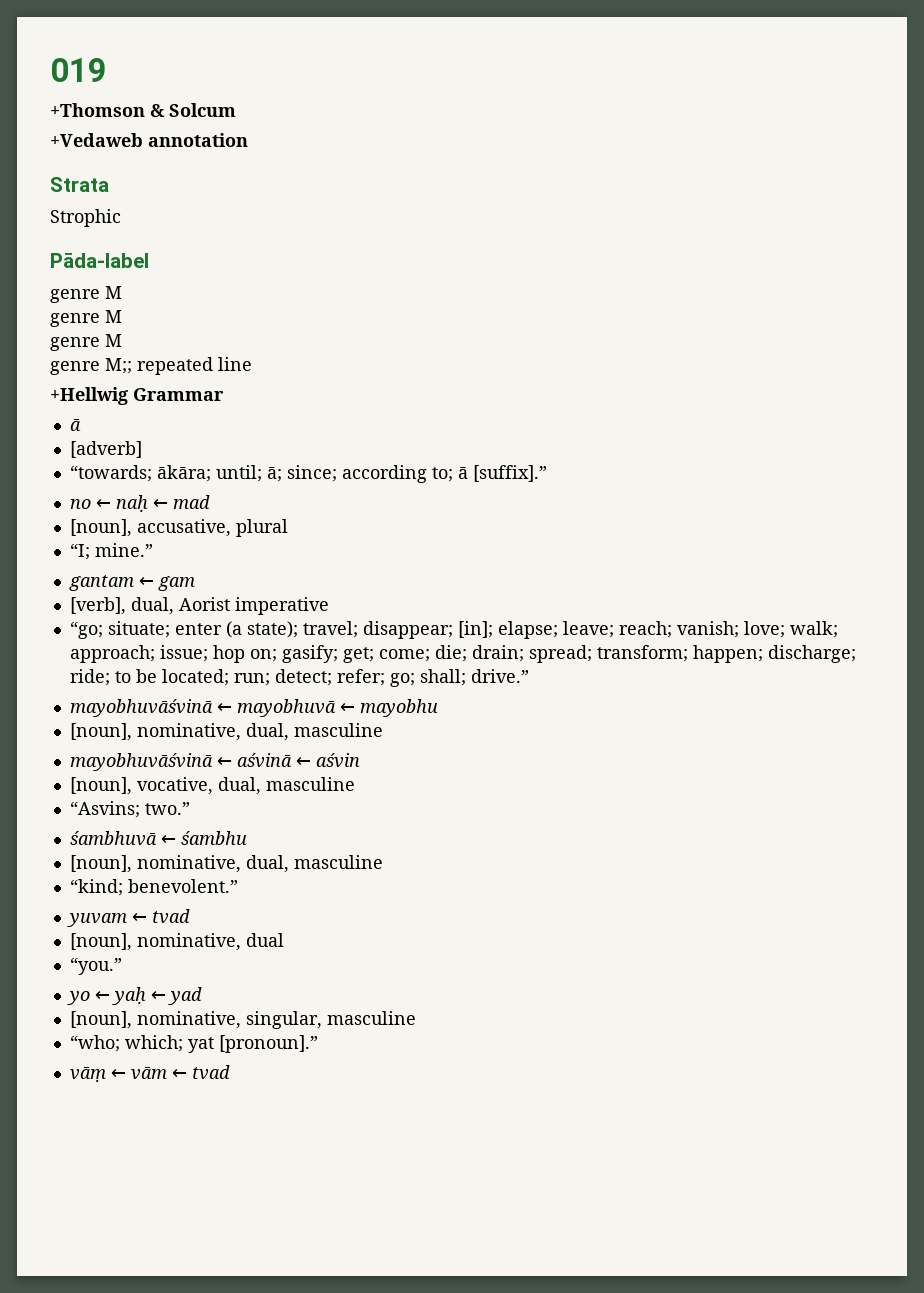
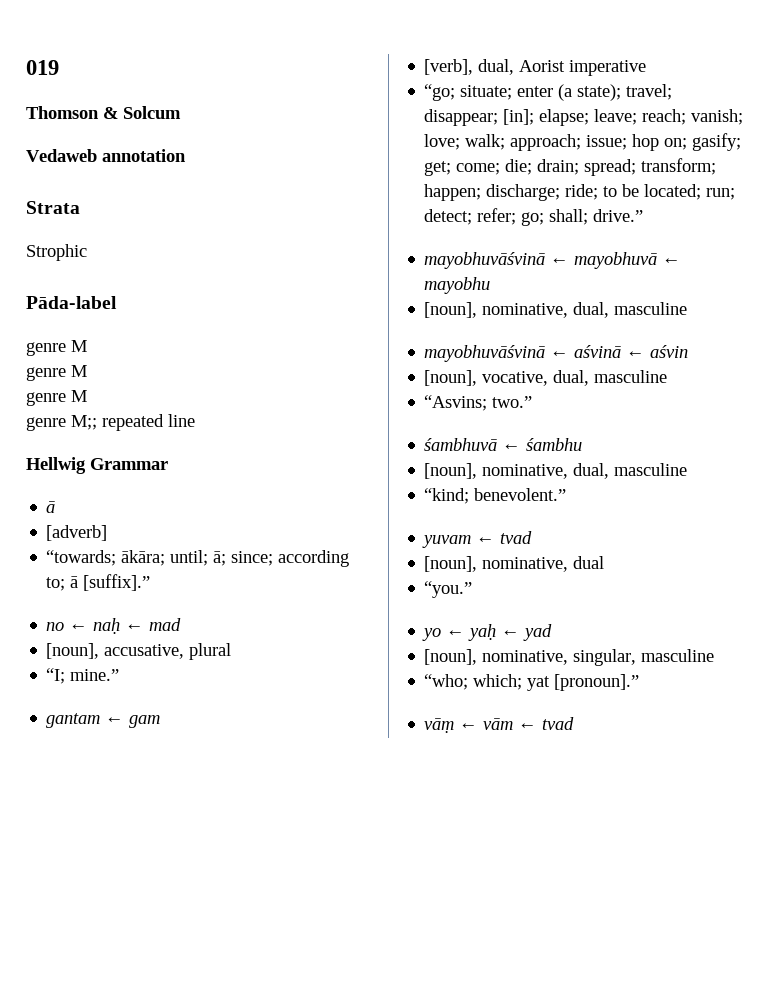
[50,103,145,117] +Thomson -> [26,106,99,119] Thomson
[50,133,143,147] +Vedaweb -> [26,149,97,162] Vedaweb
[50,387,128,405] +Hellwig -> [26,457,86,474] Hellwig

